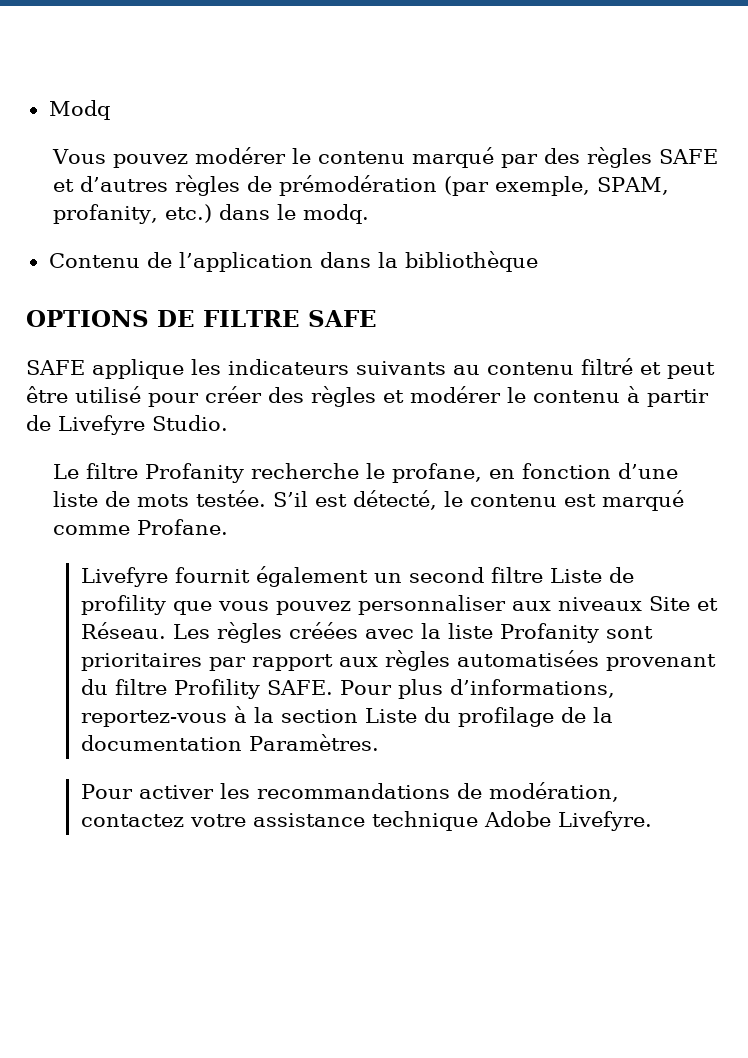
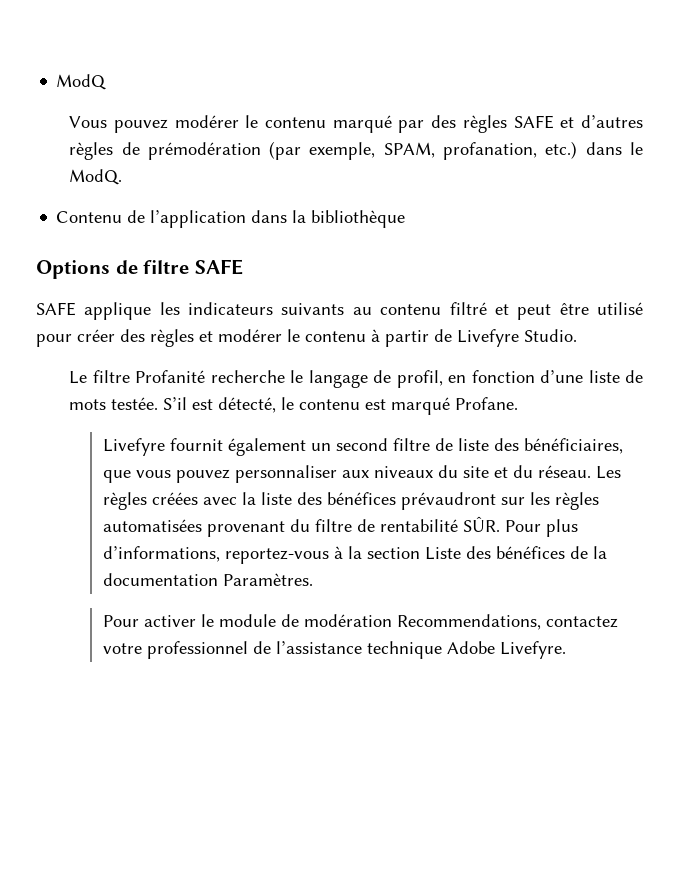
[48,100,110,120] Modq -> [56,74,107,90] ModQ
[53,204,159,224] profanity, -> [443,142,538,160] profanation,
[303,204,370,224] modq. -> [69,169,123,185] ModQ.
[26,310,300,327] OPTIONS DE FILTRE -> [36,260,190,279] Options de filtre
[145,463,245,483] Profanity -> [135,370,206,383] Profanité
[392,463,483,483] profane, -> [308,370,443,388] langage de profil,
[53,525,131,535] comme -> (451, 406) none
[549,567,634,583] [80,595,166,615] Liste de profility -> [434,438,623,454] de liste des bénéficiaires,
[648,596,718,611] [80,622,166,639] Site et Réseau. -> [437,465,591,478] du site et du réseau.
[499,623,653,643] [80,653,378,671] Profanity sont prioritaires par rapport aux -> [296,492,550,510] des bénéfices prévaudront sur les
[173,679,333,699] Profility SAFE. -> [356,516,500,532] de rentabilité SÛR.
[423,707,554,727] du profilage -> [465,546,565,559] des bénéfices
[219,782,619,802] [80,813,365,827] les recommandations de modération, contactez votre assistance -> [200,614,618,630] [102,641,362,659] le module de modération Recommendations, contactez votre professionnel de l’assistance

